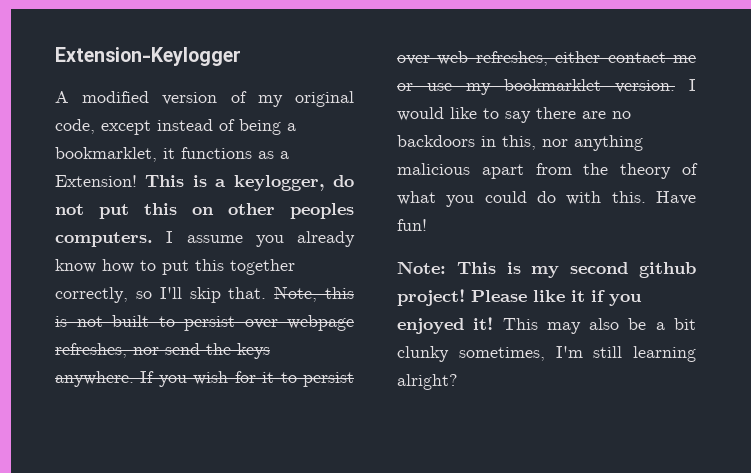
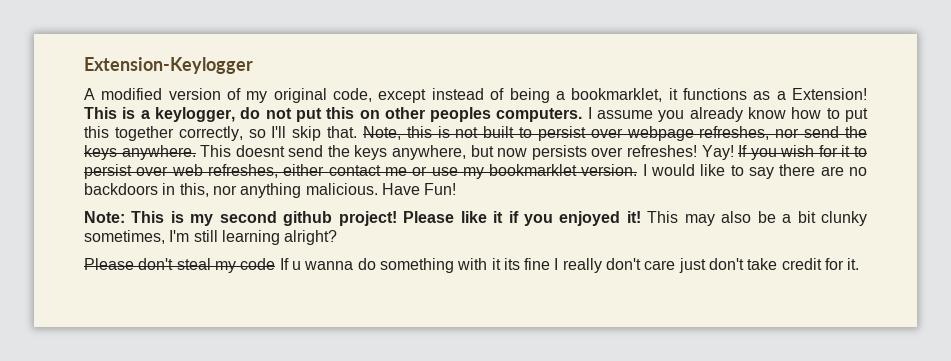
(134, 379) none -> [200,145,734,160] This doesnt send the keys anywhere, but now persists over refreshes! Yay!
[397,163,698,179] [397,191,696,207] [397,219,427,231] malicious apart from the theory of what you could do with this. Have fun! -> [305,183,457,195] malicious. Have Fun!
(458, 382) none -> [84,258,860,273] // Please don't steal my code If u wanna do something with it its fine I really don't care just don't take credit for it.

